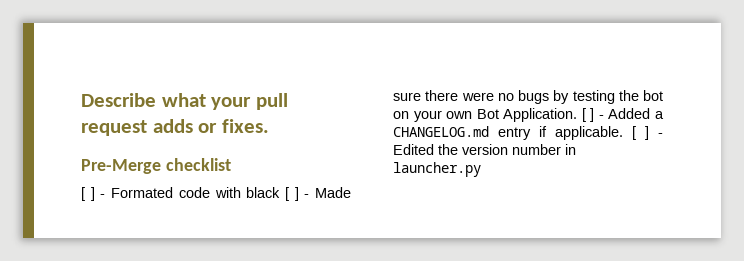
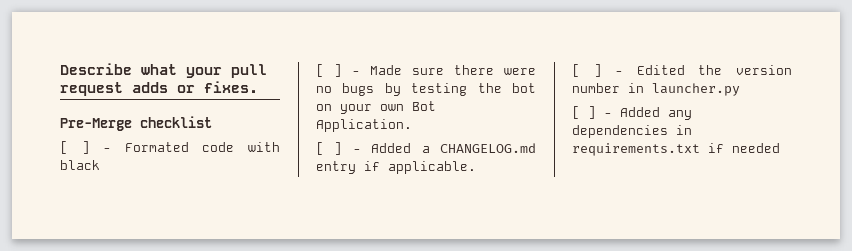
(281, 192) none -> (100, 165) //
(578, 115) none -> (412, 125) //
(623, 133) none -> (476, 167) //
(481, 169) none -> [572,106,692,120] [572,125,692,138] [572,143,780,156] // [ ] - Added any dependencies in requirements.txt if needed

